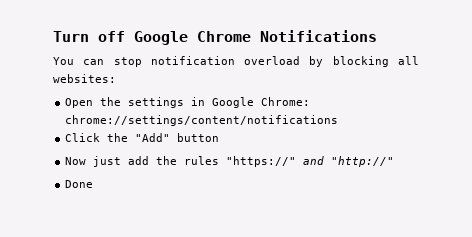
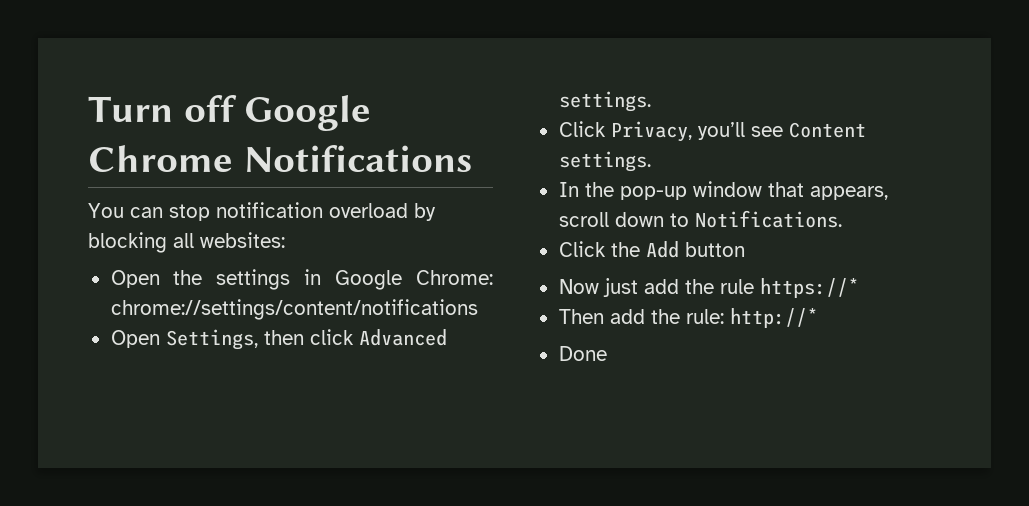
(339, 120) none -> [110,329,447,350] [558,91,651,112] [558,121,866,142] [558,151,651,172] [558,181,888,200] [558,210,842,228] // Open Settings, then click Advanced settings. // Click Privacy, you’ll see Content settings. // In the pop-up window that appears, scroll down to Notifications.
[135,133,171,142] "Add" -> [645,241,679,258] Add
[184,156,395,167] rules "https://" and "http://" -> [719,278,859,298] [558,308,818,328] rule https://* // Then add the rule: http://*

